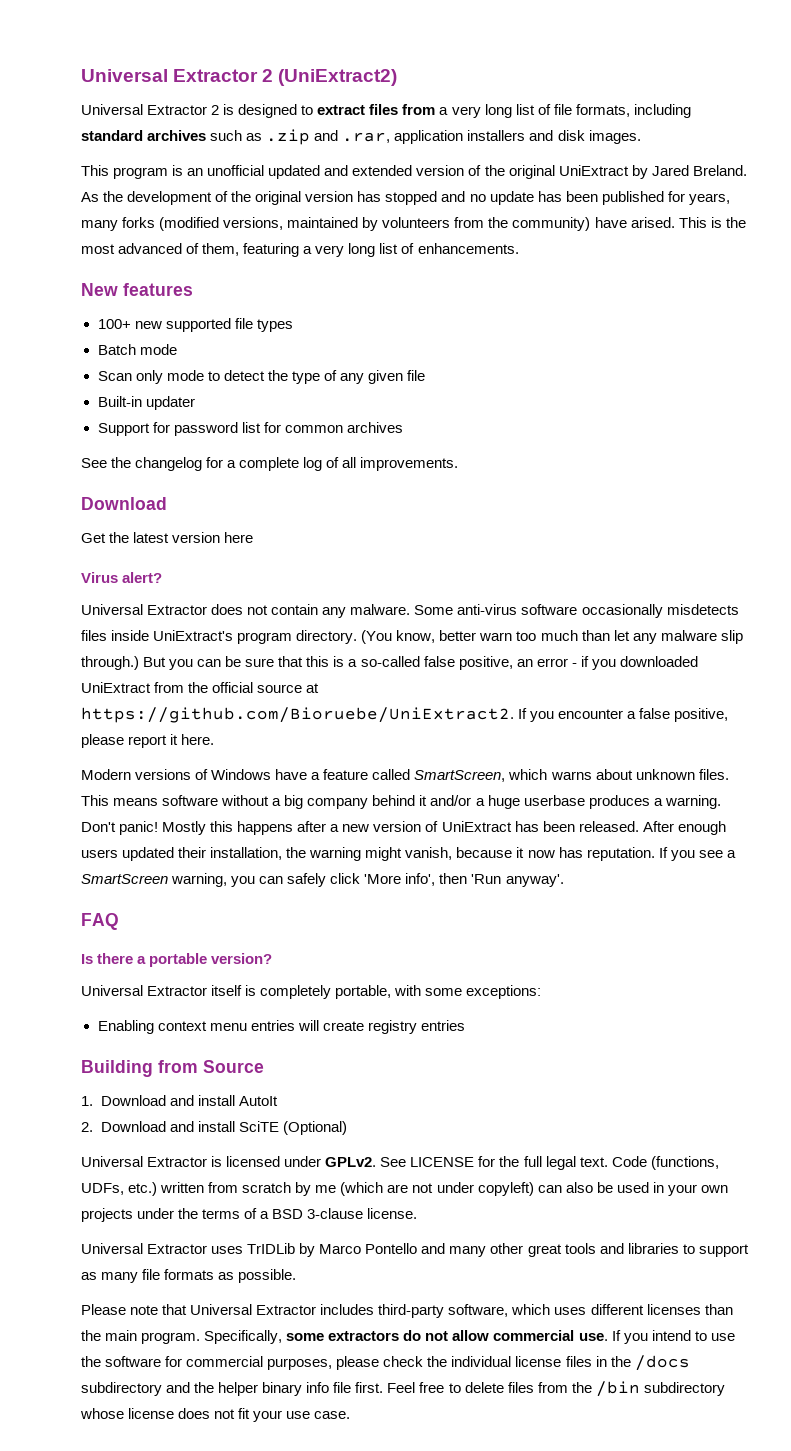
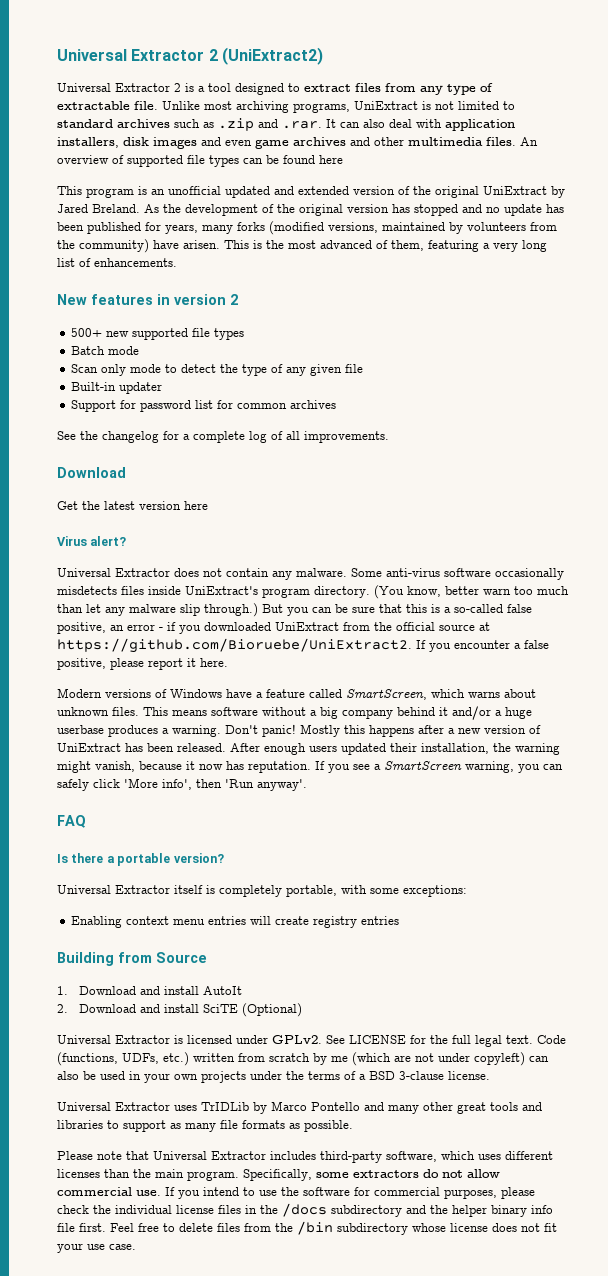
(235, 109) none -> [198,83,231,92] a tool
[439,104,691,118] a very long list of file formats, including -> [420,83,493,95] [57,101,515,113] any type of extractable file. Unlike most archiving programs, UniExtract is not limited to
[342,130,641,144] .rar, application installers and disk images. -> [282,119,515,131] [57,137,538,149] [57,155,343,167] .rar. It can also deal with application installers, disk images and even game archives and other multimedia files. An overview of supported file types can be found here
[630,217,675,228] arised. -> [183,240,220,249] arisen.
[97,319,131,329] // 100+ -> [157,294,238,305] [71,328,103,337] in version 2 // 500+

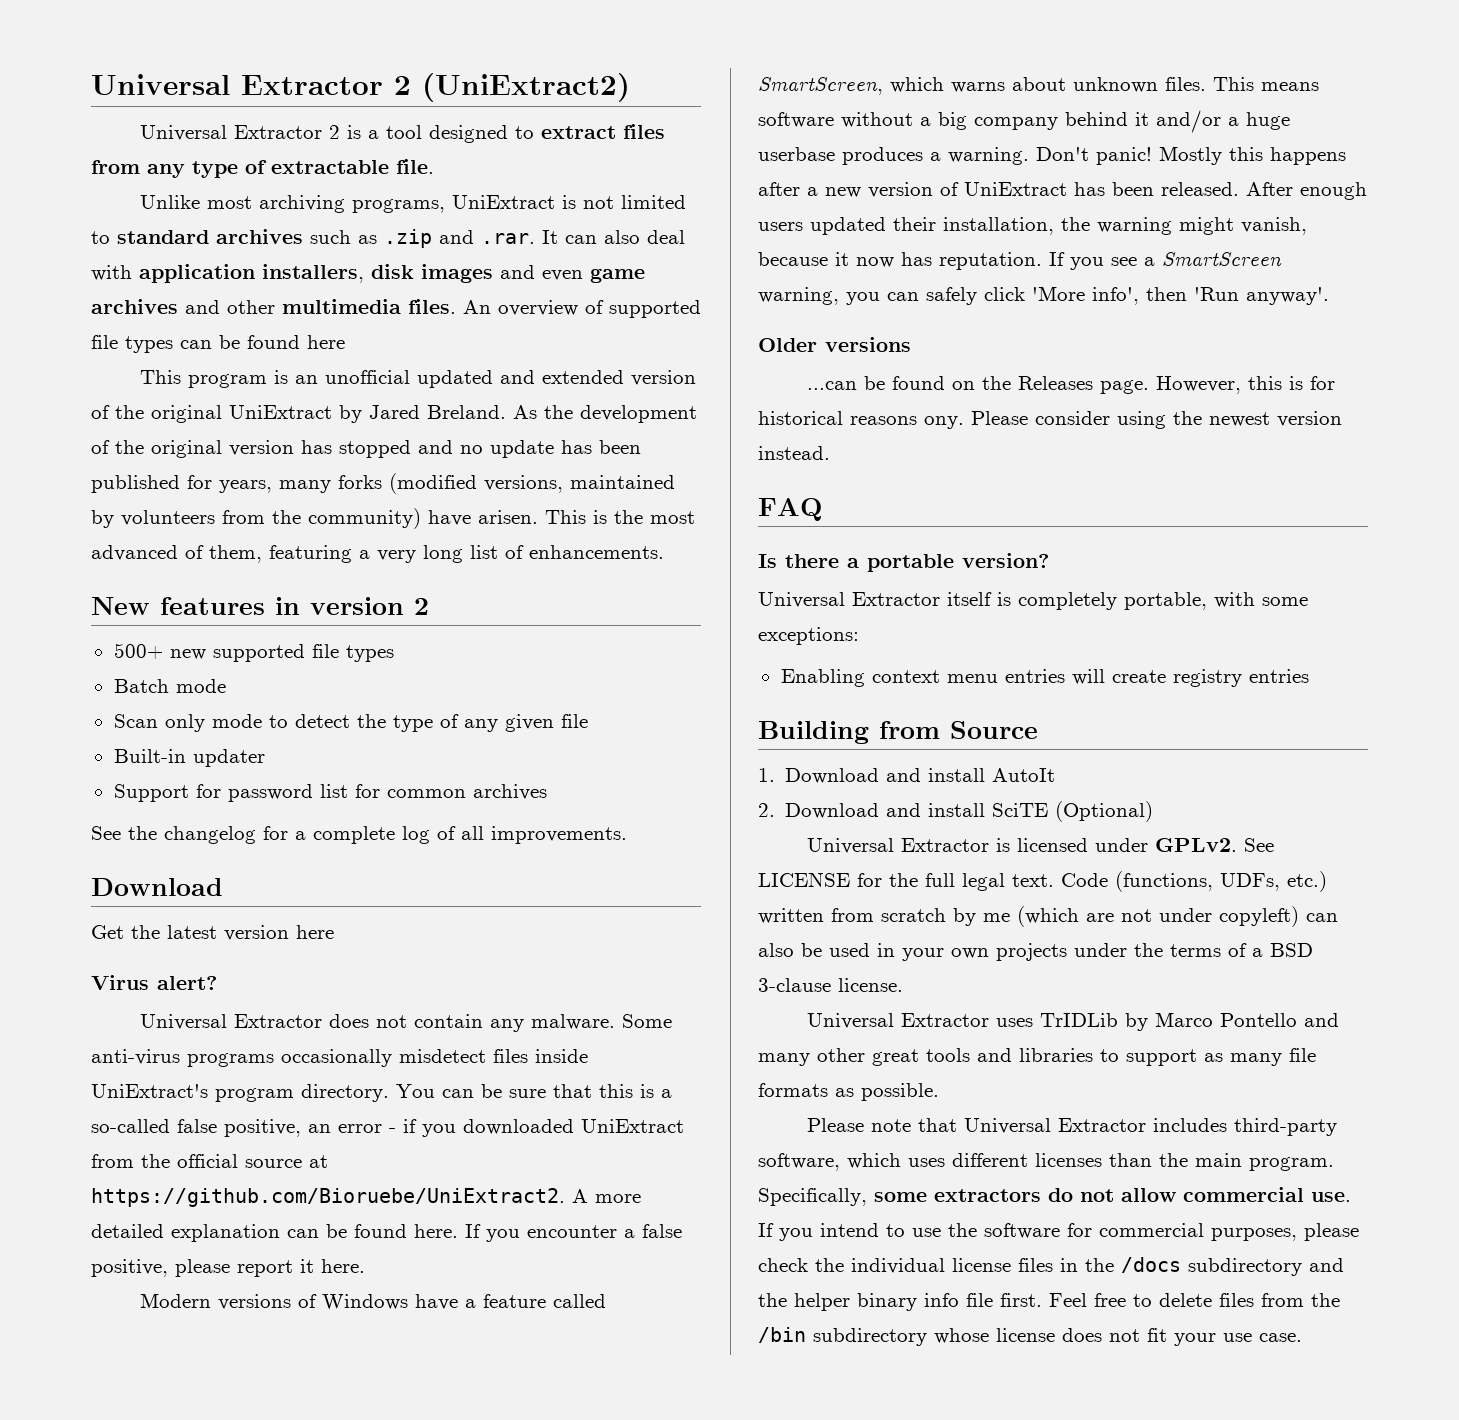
(158, 105) none -> (434, 166) //
[444,568,564,580] [57,586,117,595] software occasionally misdetects -> [187,1049,486,1067] programs occasionally misdetect
[374,585,569,599] [57,603,309,617] (You know, better warn too much than let any malware slip through.) But you -> [396,1084,435,1098] You
(412, 645) none -> [572,1189,641,1203] [91,1224,458,1242] A more detailed explanation can be found here.
(307, 785) none -> [758,337,911,352] [806,376,1335,394] [758,411,1342,429] [758,446,830,460] // Older versions // ...can be found on the Releases page. However, this is for historical reasons ony. Please consider using the newest version instead.

